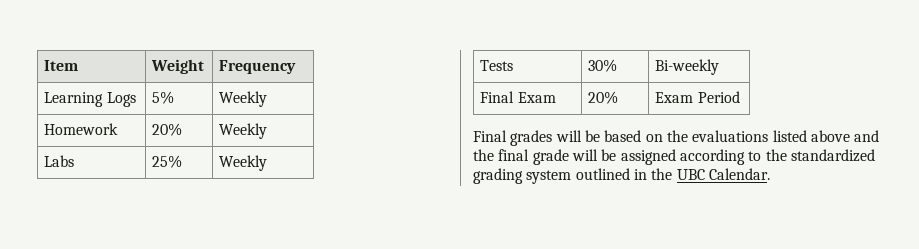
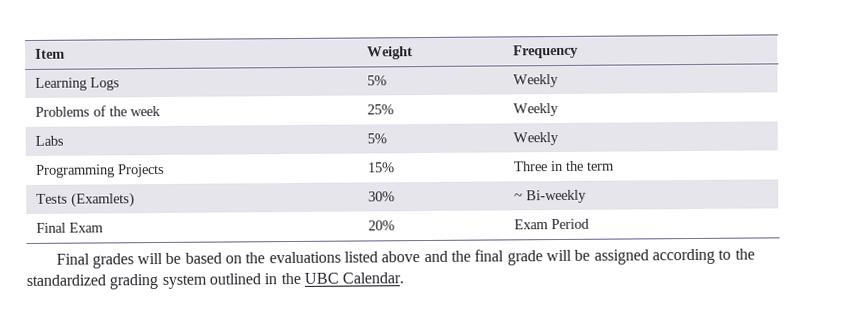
[44,123,119,135] [152,123,183,136] Homework | 20% -> [34,105,161,117] [366,104,394,115] Problems of the week | 25%
[152,155,183,168] [219,155,268,171] 25% | Weekly -> [366,133,387,144] [512,132,559,146] [34,163,165,178] [366,162,395,173] [512,160,615,172] 5% | Weekly // Programming Projects | 15% | Three in the term
(514, 65) none -> [70,192,135,208] (Examlets)
(618, 65) none -> [513,193,523,201] ~

